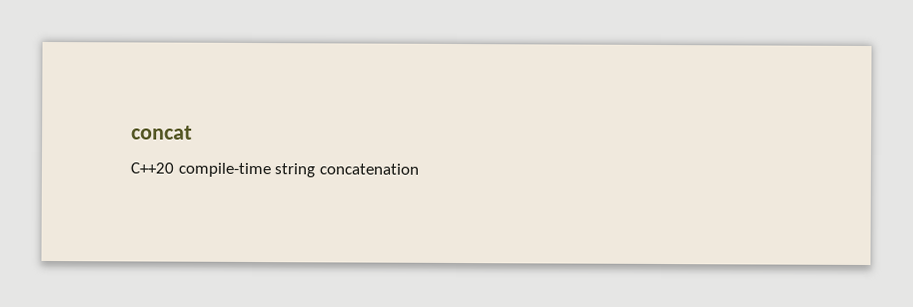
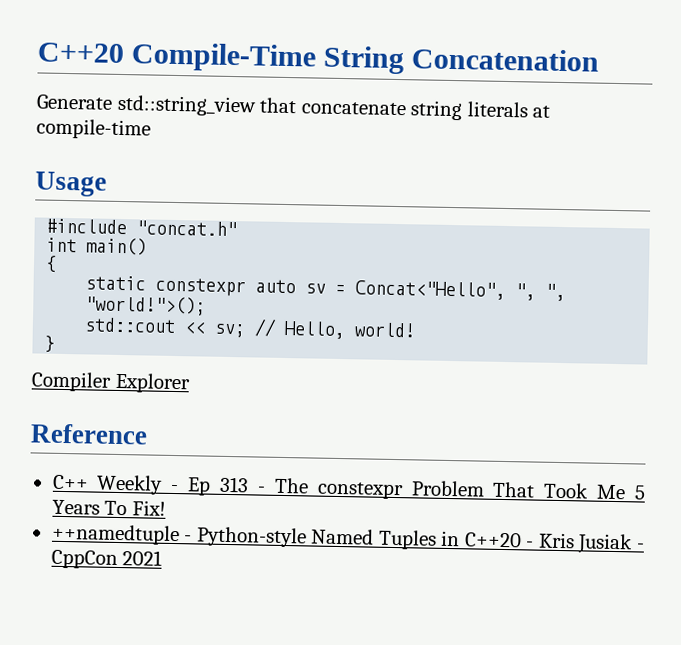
[131,125,193,140] [130,162,419,178] concat // C++20 compile-time string concatenation -> [37,42,600,75] [36,94,551,121] [36,118,151,140] [35,171,107,197] [46,218,238,237] [46,237,148,256] [45,255,58,273] [85,275,567,302] [85,295,207,316] [84,317,416,340] [44,335,56,353] [31,371,191,394] [30,423,148,445] [51,474,647,500] [51,499,166,516] [50,523,645,555] [50,549,163,569] C++20 Compile-Time String Concatenation // Generate std::string_view that concatenate string literals at compile-time // Usage // #include "concat.h" // int main() // { // static constexpr auto sv = Concat<"Hello", ", ", "world!">(); // std::cout << sv; // Hello, world! // } // Compiler Explorer // Reference // C++ Weekly - Ep 313 - The constexpr Problem That Took Me 5 Years To Fix! // ++namedtuple - Python-style Named Tuples in C++20 - Kris Jusiak - CppCon 2021

